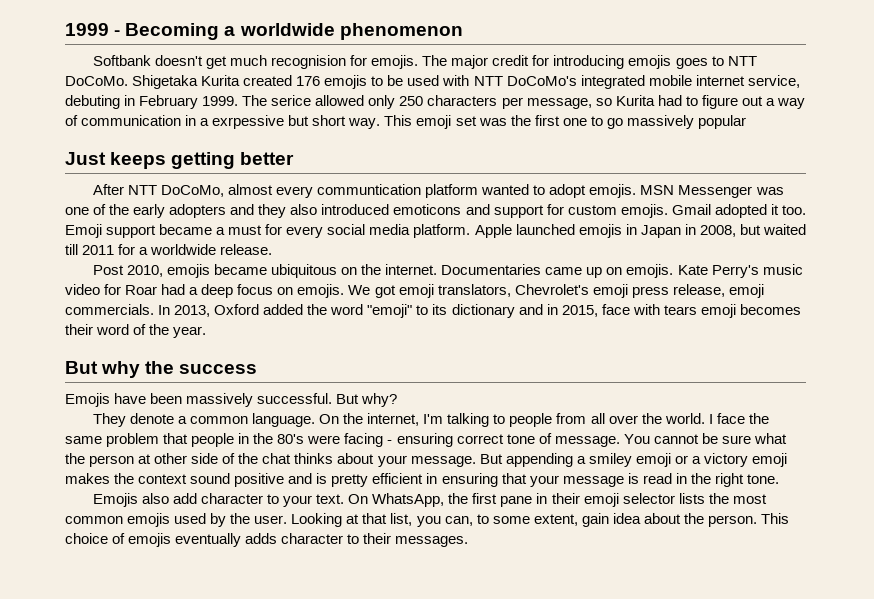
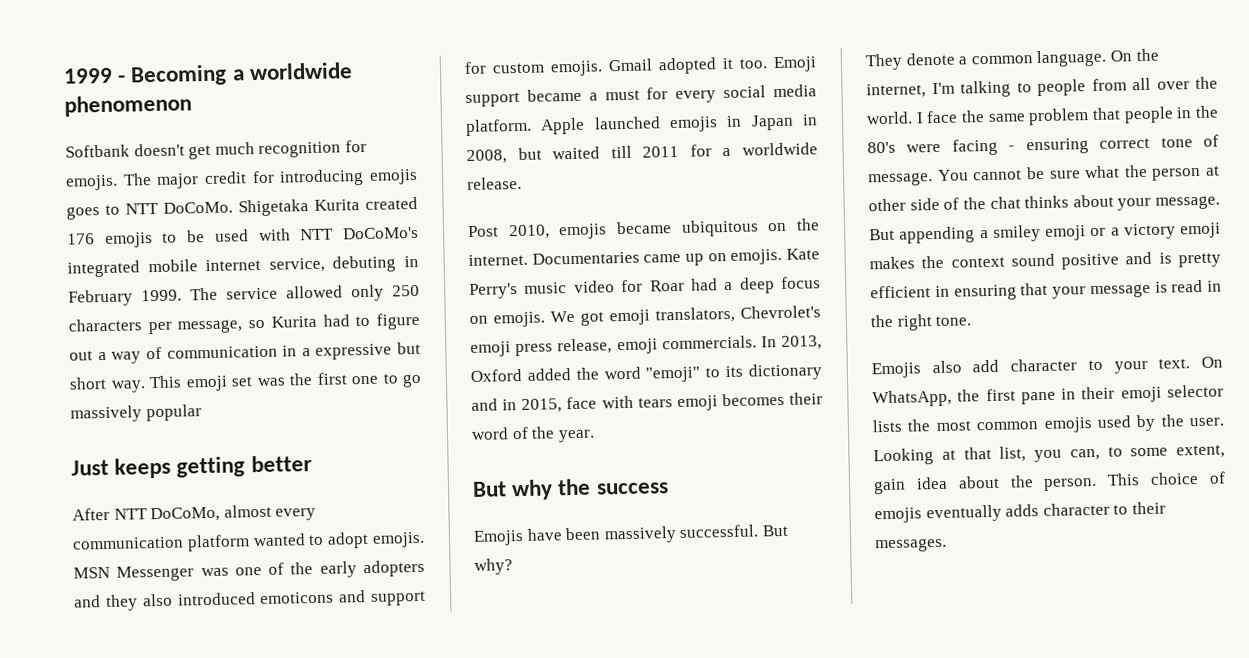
[271,55,347,69] recognision -> [258,141,342,158] recognition
[271,95,312,106] serice -> [226,287,278,300] service
[212,115,285,129] exrpessive -> [315,343,393,360] expressive
[317,184,422,195] communtication -> [72,536,184,550] communication

